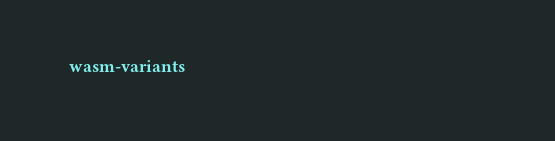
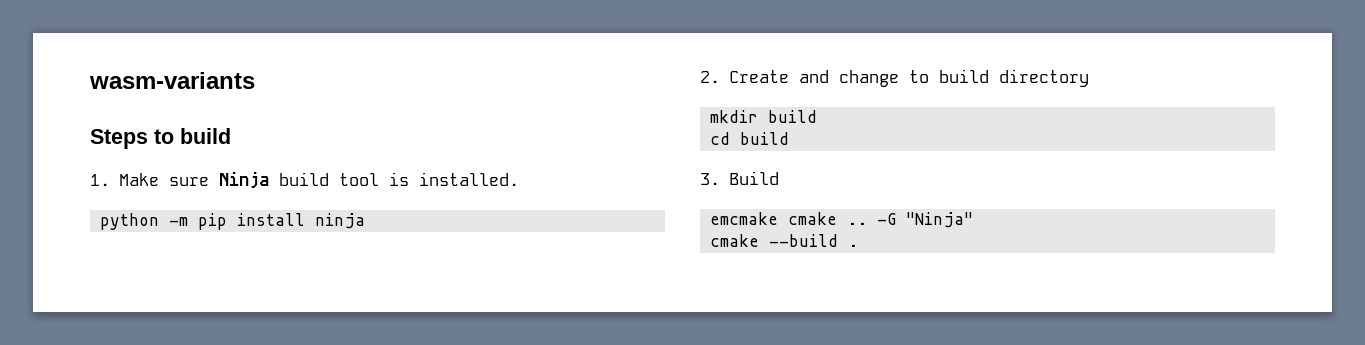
(185, 66) none -> [90,128,231,149] [90,171,519,189] [100,213,366,230] [700,69,1089,87] [710,110,818,123] [710,132,790,145] [700,171,779,185] [710,212,974,228] [710,234,859,247] // Steps to build // 1. Make sure Ninja build tool is installed. // python -m pip install ninja // 2. Create and change to build directory // mkdir build // cd build // 3. Build // emcmake cmake .. -G "Ninja" // cmake --build .

